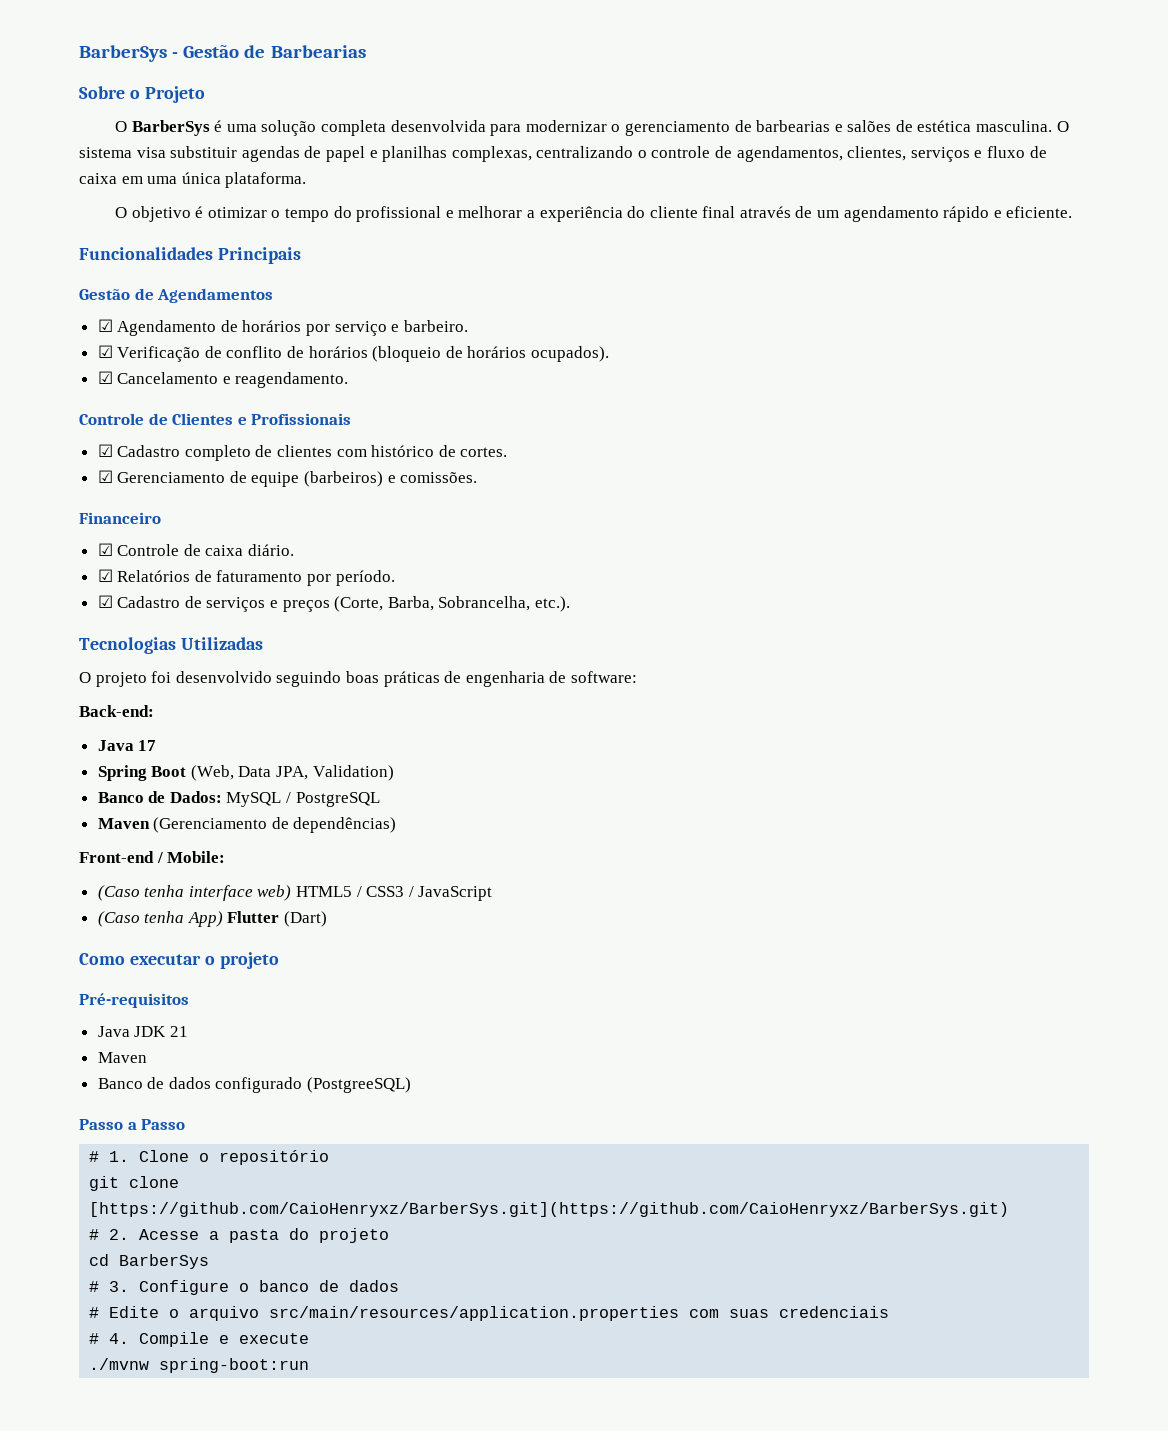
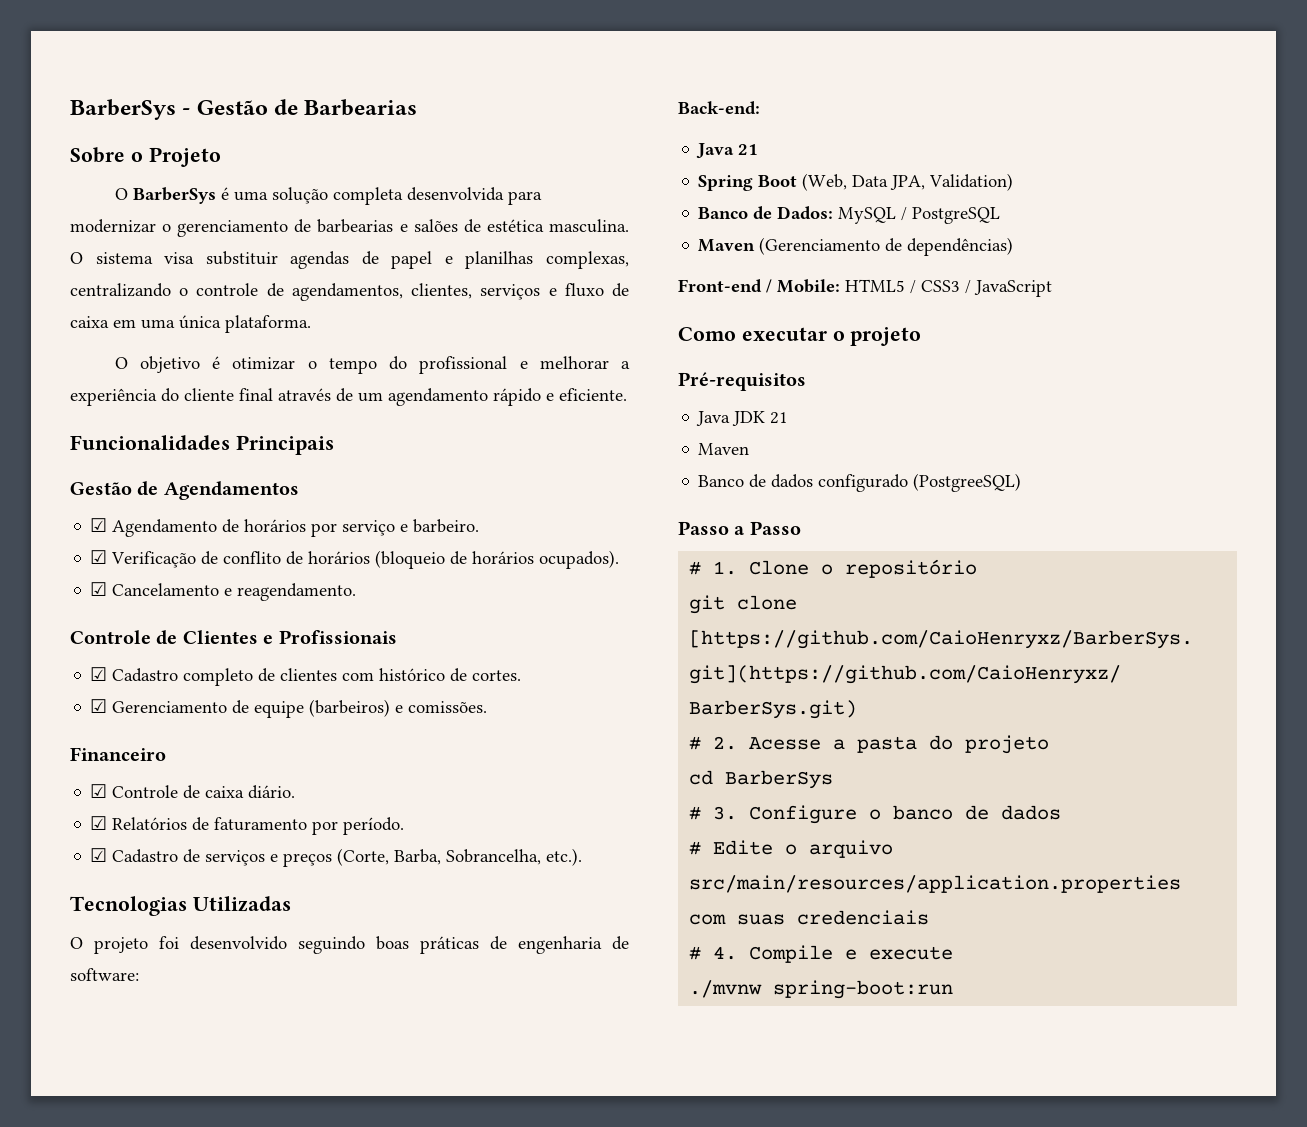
[138,740,157,751] 17 -> [738,144,759,155] 21
[97,885,292,901] // (Caso tenha interface web) -> (840, 286) none
[97,911,328,927] // (Caso tenha App) Flutter (Dart) -> (1052, 288) none

